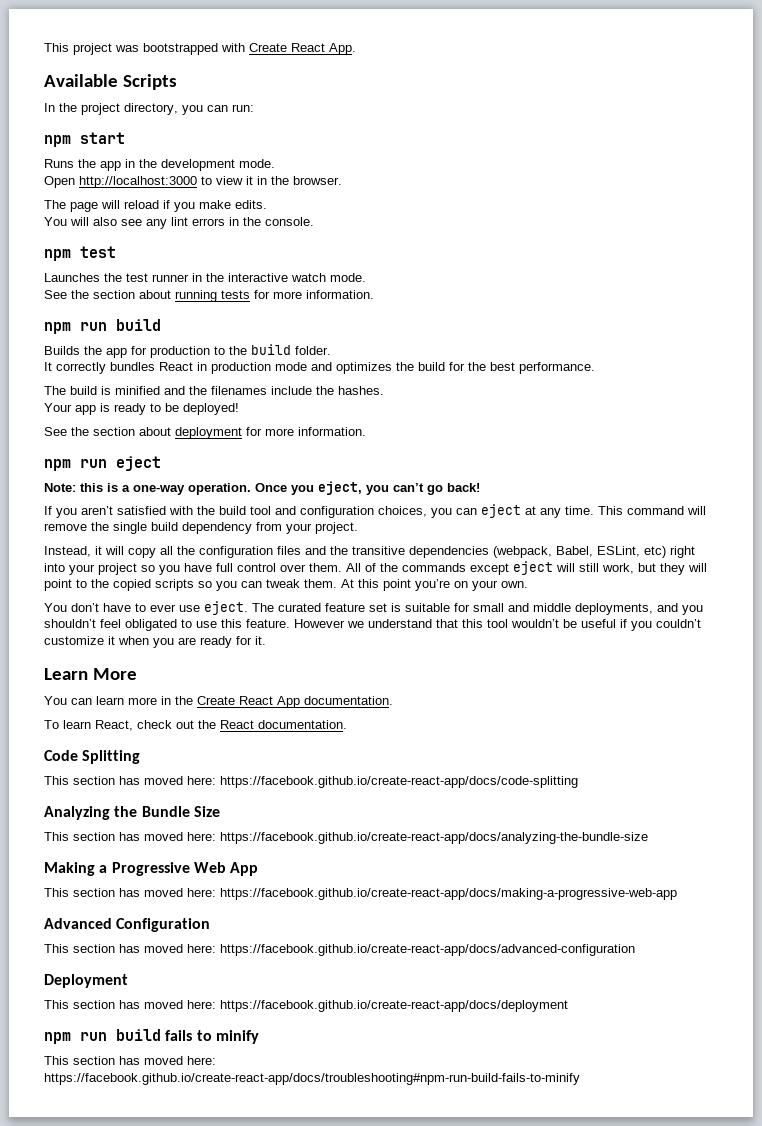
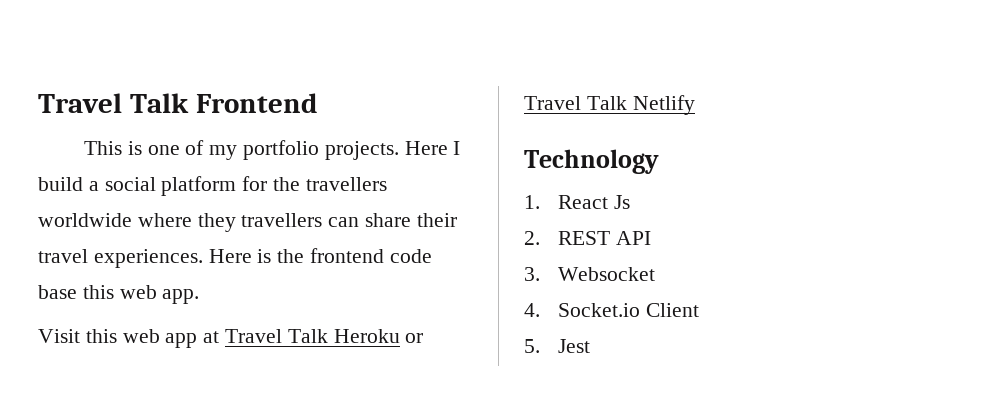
[44,43,356,55] [44,74,177,90] [44,103,254,115] [44,132,125,147] [44,159,275,171] [44,176,342,188] [44,200,267,212] [44,217,314,229] [44,246,116,261] [44,273,366,282] [44,290,374,302] [44,319,161,334] [44,344,331,358] [44,362,595,374] [44,386,384,395] [44,403,239,415] [44,427,366,439] [44,456,161,471] [44,481,480,495] [44,504,706,518] [44,522,358,534] [44,546,695,558] [44,561,707,575] [44,579,528,591] [44,601,703,615] [44,619,701,631] [44,636,266,648] [44,668,137,680] [44,696,393,708] [44,720,347,731] [44,750,141,764] [44,776,578,788] [44,806,220,820] [44,832,648,844] [44,862,259,876] [44,888,677,900] [44,918,211,932] [44,944,635,956] [44,974,128,988] [44,1000,568,1012] [44,1029,259,1044] [44,1056,216,1065] [44,1073,580,1085] This project was bootstrapped with Create React App. // Available Scripts // In the project directory, you can run: // npm start // Runs the app in the development mode. // Open http://localhost:3000 to view it in the browser. // The page will reload if you make edits. // You will also see any lint errors in the console. // npm test // Launches the test runner in the interactive watch mode. // See the section about running tests for more information. // npm run build // Builds the app for production to the build folder. // It correctly bundles React in production mode and optimizes the build for the best performance. // The build is minified and the filenames include the hashes. // Your app is ready to be deployed! // See the section about deployment for more information. // npm run eject // Note: this is a one-way operation. Once you eject, you can’t go back! // If you aren’t satisfied with the build tool and configuration choices, you can eject at any time. This command will remove the single build dependency from your project. // Instead, it will copy all the configuration files and the transitive dependencies (webpack, Babel, ESLint, etc) right into your project so you have full control over them. All of the commands except eject will still work, but they will point to the copied scripts so you can tweak them. At this point you’re on your own. // You don’t have to ever use eject. The curated feature set is suitable for small and middle deployments, and you shouldn’t feel obligated to use this feature. However we understand that this tool wouldn’t be useful if you couldn’t customize it when you are ready for it. // Learn More // You can learn more in the Create React App documentation. // To learn React, check out the React documentation. // Code Splitting // This section has moved here: https://facebook.github.io/create-react-app/docs/code-splitting // Analyzing the Bundle Size // This section has moved here: https://facebook.github.io/create-react-app/docs/analyzing-the-bundle-size // Making a Progressive Web App // This section has moved here: https://facebook.github.io/create-react-app/docs/making-a-progressive-web-app // Advanced Configuration // This section has moved here: https://facebook.github.io/create-react-app/docs/advanced-configuration // Deployment // This section has moved here: https://facebook.github.io/create-react-app/docs/deployment // npm run build fails to minify // This section has moved here: https://facebook.github.io/create-react-app/docs/troubleshooting#npm-run-build-fails-to-minify -> [38,93,318,113] [84,140,461,160] [38,176,387,196] [38,213,457,232] [38,248,432,268] [38,285,200,304] [38,329,424,348] [524,95,695,115] [524,149,659,174] [524,195,630,209] [524,231,651,245] [524,267,655,281] [524,303,699,317] [524,339,590,353] Travel Talk Frontend // This is one of my portfolio projects. Here I build a social platform for the travellers worldwide where they travellers can share their travel experiences. Here is the frontend code base this web app. // Visit this web app at Travel Talk Heroku or Travel Talk Netlify // Technology // 1. React Js // 2. REST API // 3. Websocket // 4. Socket.io Client // 5. Jest

